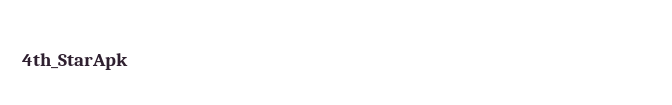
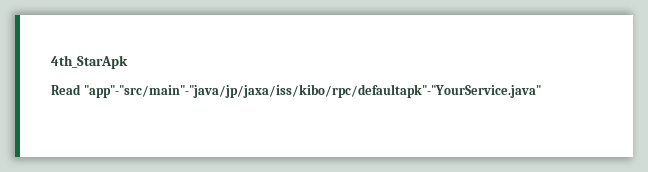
(128, 61) none -> [51,84,541,98] // Read "app"-"src/main"-"java/jp/jaxa/iss/kibo/rpc/defaultapk"-"YourService.java"

